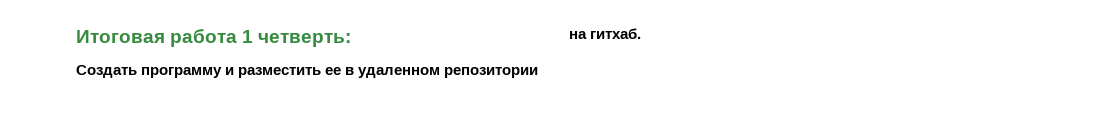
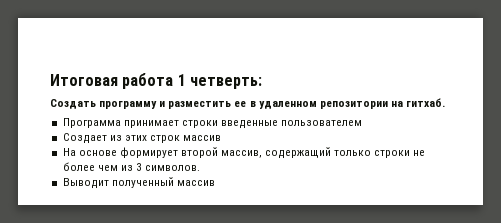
(642, 33) none -> [62,118,363,129] [62,133,222,144] [62,147,426,159] [62,162,201,171] [62,177,215,189] // Программа принимает строки введенные пользователем // Создает из этих строк массив // На основе формирует второй массив, содержащий только строки не более чем из 3 символов. // Выводит полученный массив

